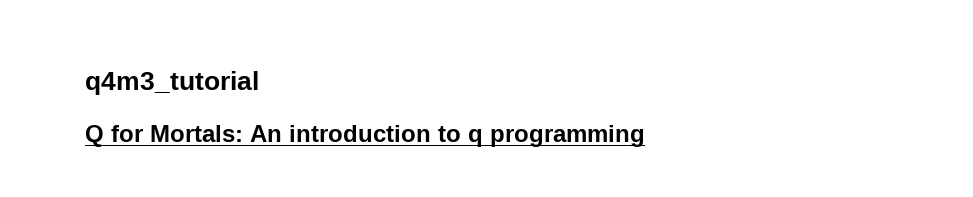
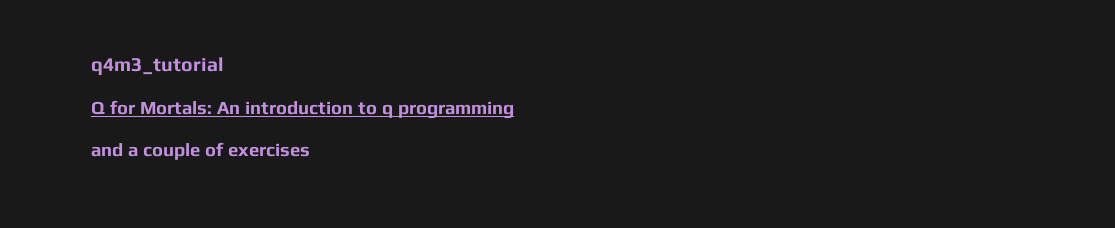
(645, 136) none -> [91,142,310,160] // and a couple of exercises

